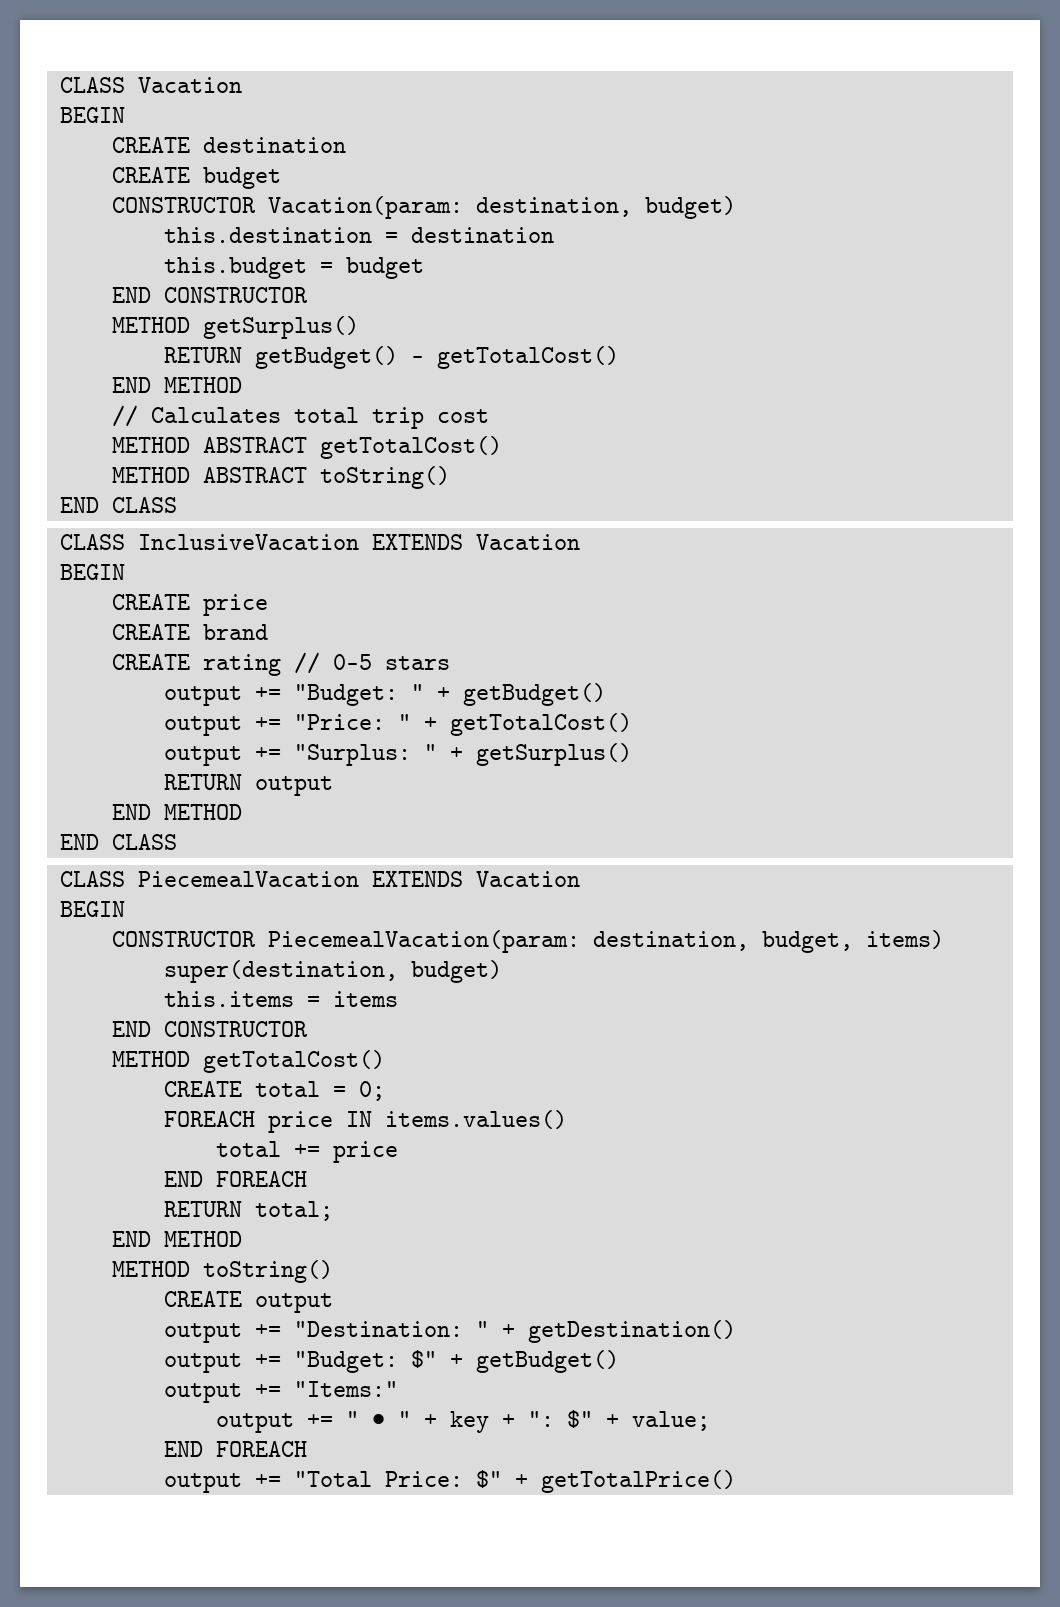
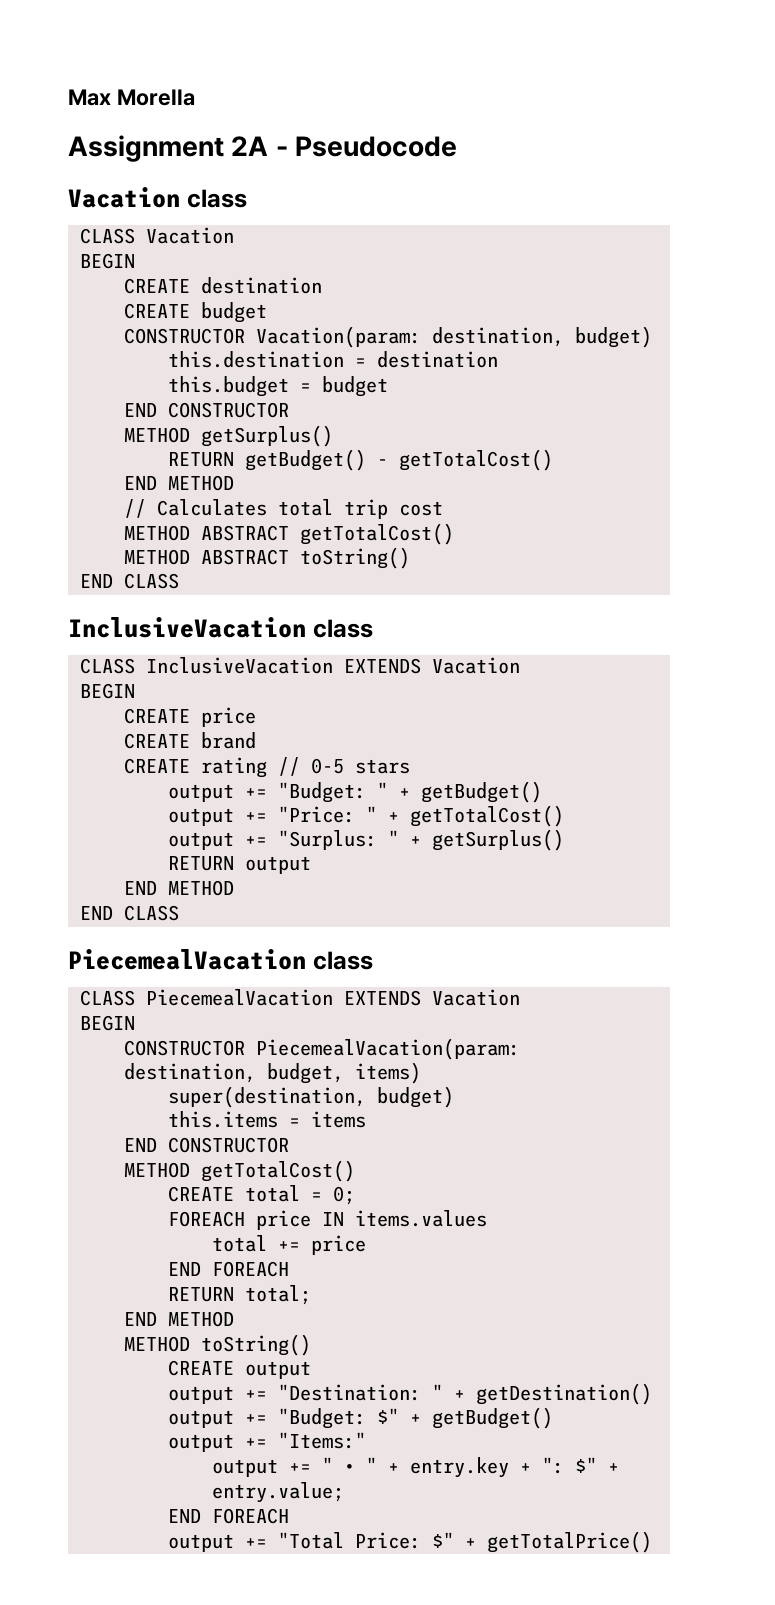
(59, 85) none -> [68,89,195,106] [68,135,458,162] [68,187,247,208] Max Morella // Assignment 2A - Pseudocode // Vacation class //
(177, 505) none -> [68,617,373,638] // InclusiveVacation class
(177, 842) none -> [68,949,373,970] // PiecemealVacation class
[384,1110,567,1129] items.values() -> [355,1210,488,1227] items.values
[449,1411,489,1433] key -> [410,1457,510,1478] entry.key
[631,1411,710,1431] value; -> [212,1482,345,1503] entry.value;

